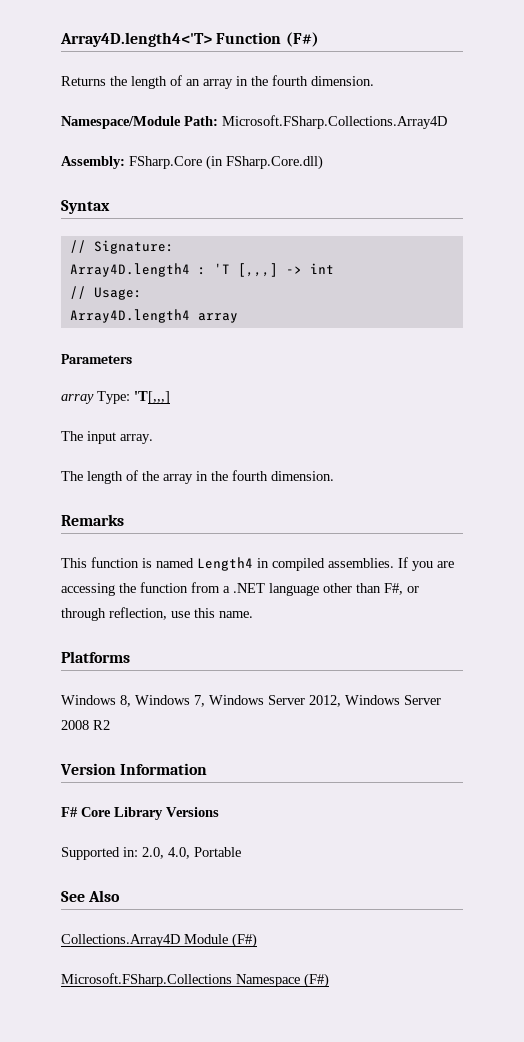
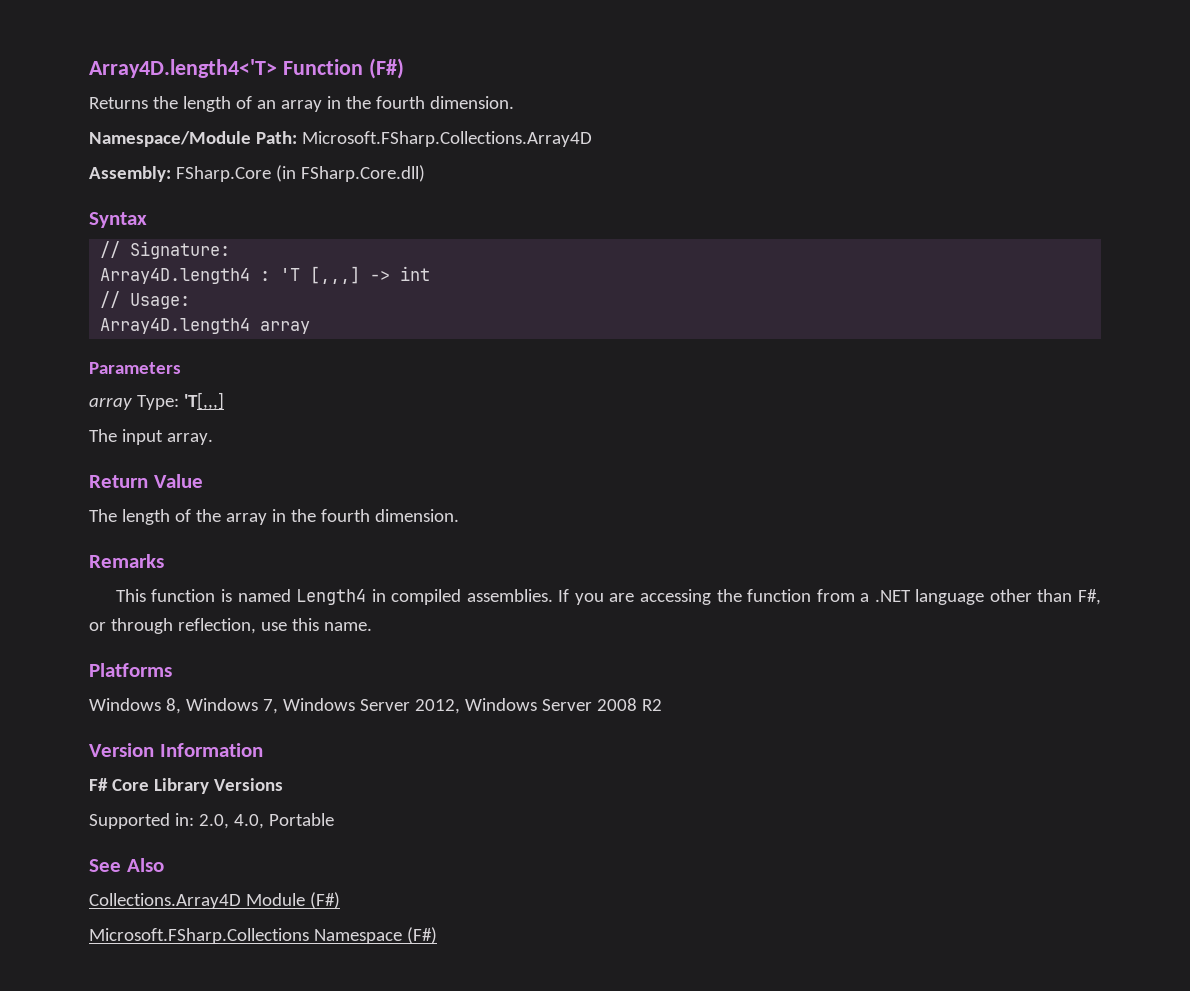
(153, 439) none -> [89,474,203,488] // Return Value

